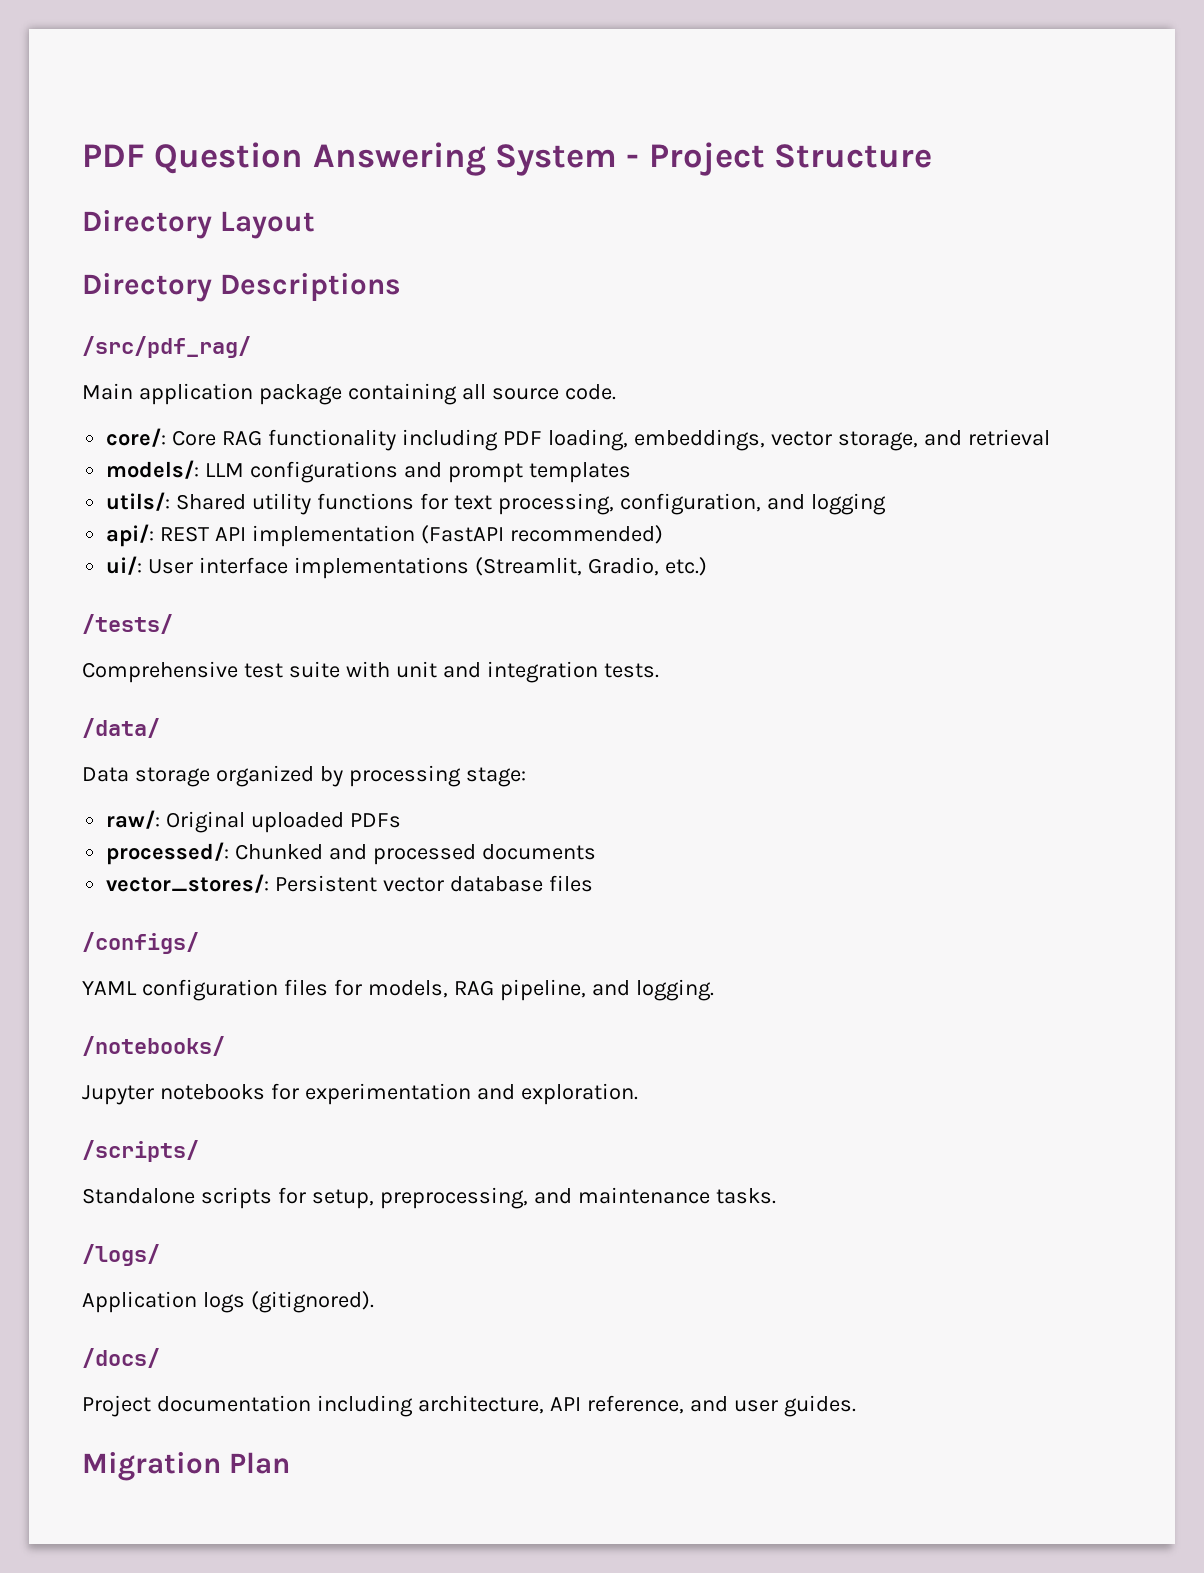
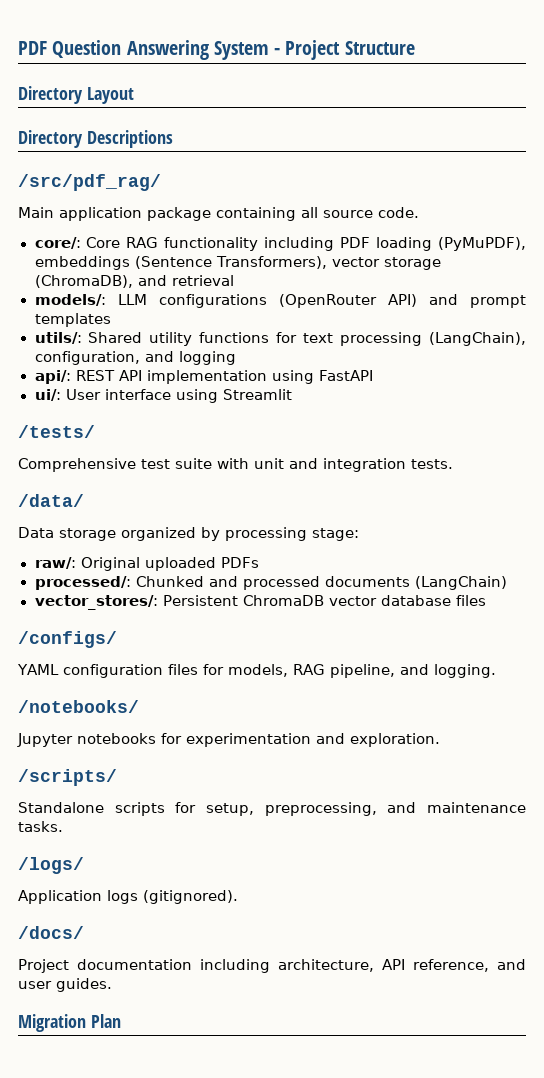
[547,429,918,451] loading, embeddings, vector storage, -> [376,237,526,251] [34,256,442,270] [34,275,133,288] loading (PyMuPDF), embeddings (Sentence Transformers), vector storage (ChromaDB),
(399, 472) none -> [278,294,417,308] (OpenRouter API)
[497,493,614,515] processing, -> [340,332,526,346] processing (LangChain),
[420,525,663,544] (FastAPI recommended) -> [271,370,374,384] using FastAPI
[294,557,707,579] implementations (Streamlit, Gradio, etc.) -> [175,389,292,403] using Streamlit
(596, 852) none -> [414,576,507,590] (LangChain)
(378, 883) none -> [242,595,324,606] ChromaDB

